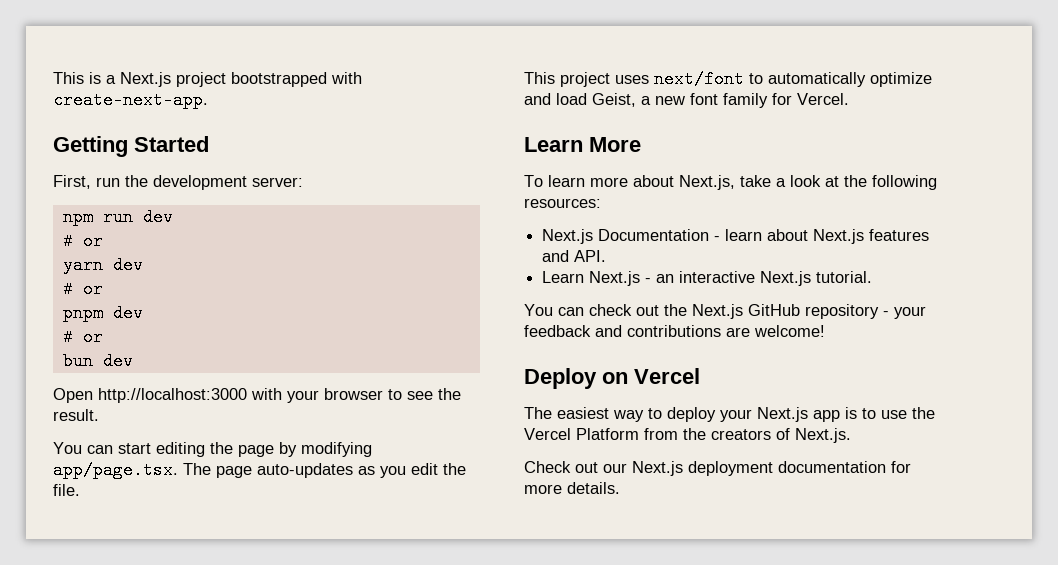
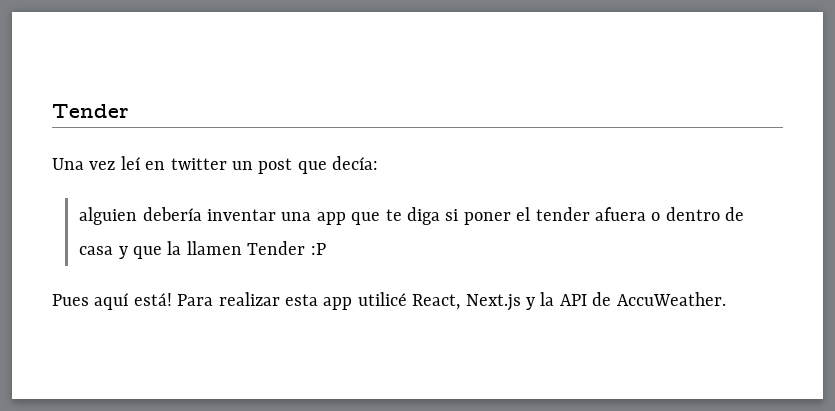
[53,72,362,87] [53,91,208,109] [53,136,209,157] [53,175,303,190] [62,208,173,226] [62,232,103,250] [62,256,143,274] [62,280,103,298] [62,304,143,322] [62,328,103,346] [62,352,133,370] [53,388,461,403] [53,409,99,421] [53,442,372,457] [53,461,466,479] [53,484,80,496] [524,70,932,88] [524,93,849,108] [524,137,641,152] [524,175,937,190] [524,198,601,208] [542,229,930,244] [542,250,607,262] [542,271,873,286] [524,304,926,319] [524,325,825,337] [524,368,700,389] [524,407,935,422] [524,428,851,443] [524,461,911,476] [524,482,620,494] This is a Next.js project bootstrapped with create-next-app. // Getting Started // First, run the development server: // npm run dev // # or // yarn dev // # or // pnpm dev // # or // bun dev // Open http://localhost:3000 with your browser to see the result. // You can start editing the page by modifying app/page.tsx. The page auto-updates as you edit the file. // This project uses next/font to automatically optimize and load Geist, a new font family for Vercel. // Learn More // To learn more about Next.js, take a look at the following resources: // Next.js Documentation - learn about Next.js features and API. // Learn Next.js - an interactive Next.js tutorial. // You can check out the Next.js GitHub repository - your feedback and contributions are welcome! // Deploy on Vercel // The easiest way to deploy your Next.js app is to use the Vercel Platform from the creators of Next.js. // Check out our Next.js deployment documentation for more details. -> [52,104,129,118] [52,156,379,174] [79,207,745,225] [79,241,326,259] [52,292,726,311] Tender // Una vez leí en twitter un post que decía: // alguien debería inventar una app que te diga si poner el tender afuera o dentro de casa y que la llamen Tender :P // Pues aquí está! Para realizar esta app utilicé React, Next.js y la API de AccuWeather.

